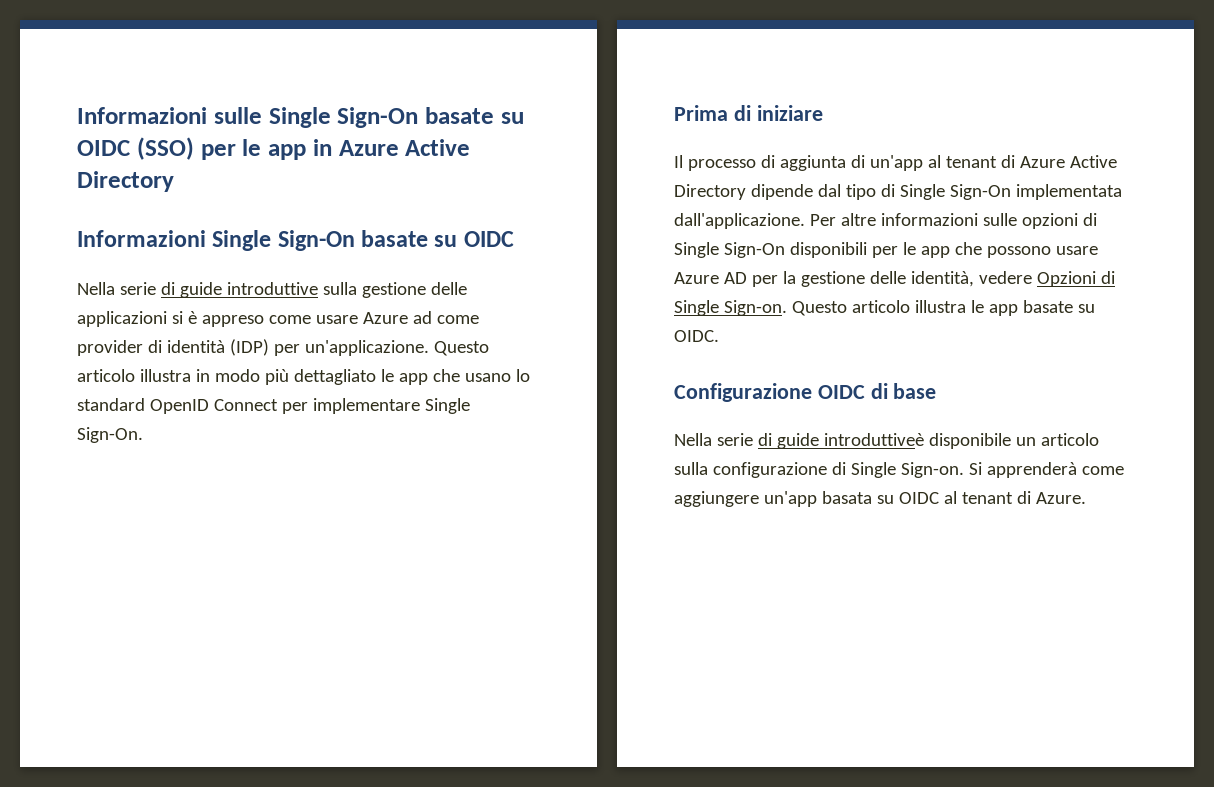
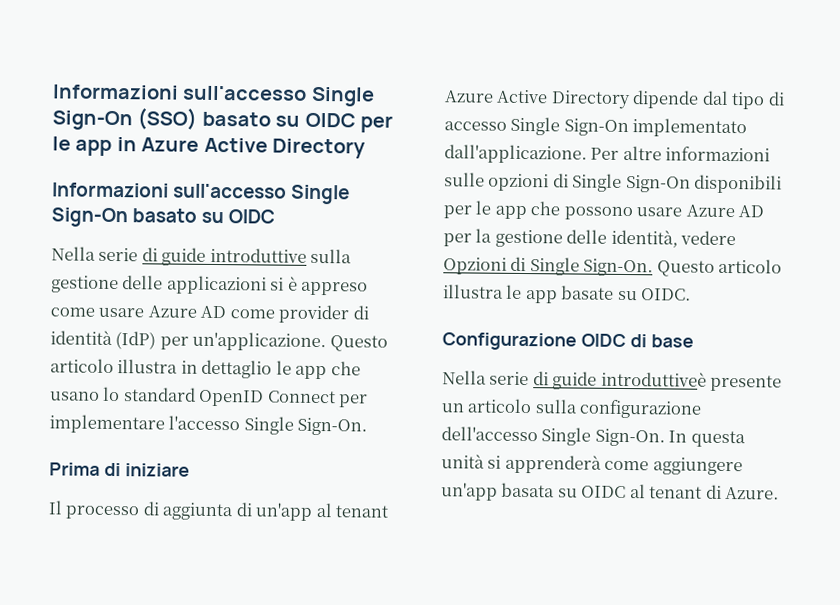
[77,107,524,128] [77,137,194,160] Informazioni sulle Single Sign-On basate su OIDC (SSO) -> [52,84,375,107] [52,107,356,131] Informazioni sull'accesso Single Sign-On (SSO) basato su OIDC
[212,230,429,251] Single Sign-On basate -> [173,183,351,205] [51,207,198,228] sull'accesso Single Sign-On basato
[412,311,432,324] ad -> [200,305,227,319] AD
[229,339,269,356] (IDP) -> [115,331,157,350] (IdP)
[214,369,376,385] modo più dettagliato -> [201,359,273,379] dettaglio
(420, 406) none -> [168,415,241,431] l'accesso
[1000,155,1015,168] di -> (390, 511) none
[899,184,1122,200] Single Sign-On implementata -> [444,116,748,138] accesso Single Sign-On implementato
[723,300,787,316] Sign-on. -> [583,258,654,277] Sign-On.
[928,433,1011,449] disponibile -> [710,374,783,392] presente
[831,462,982,478] di Single Sign-on. Si -> [441,426,746,448] [441,454,502,469] dell'accesso Single Sign-On. In questa unità si

